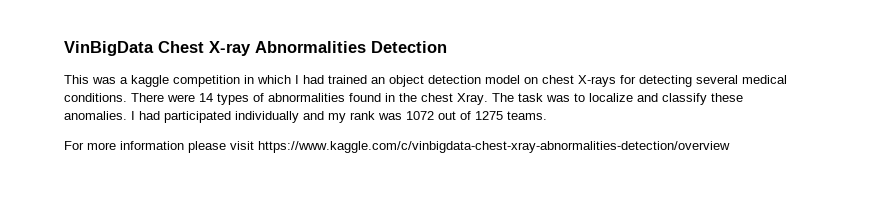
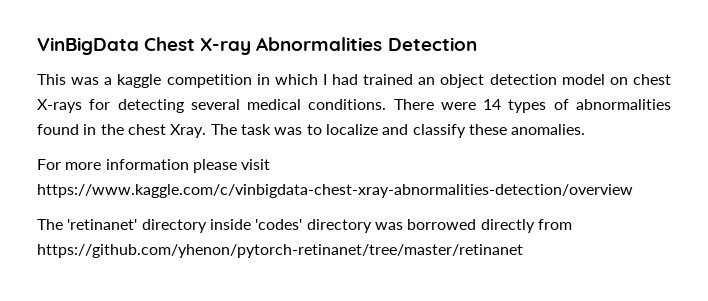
[131,111,547,123] I had participated individually and my rank was 1072 out of 1275 teams. -> (586, 129) none
(730, 147) none -> [37,219,572,233] [37,244,523,258] // The 'retinanet' directory inside 'codes' directory was borrowed directly from https://github.com/yhenon/pytorch-retinanet/tree/master/retinanet

